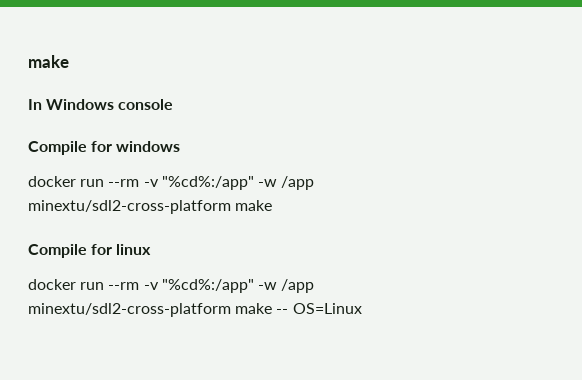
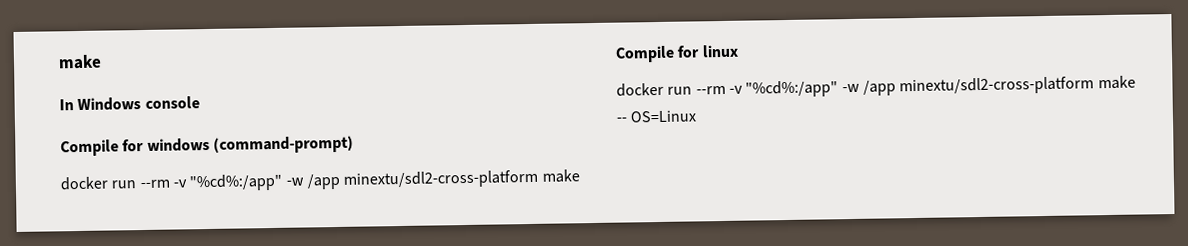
(181, 146) none -> [212,135,354,154] (command-prompt)

